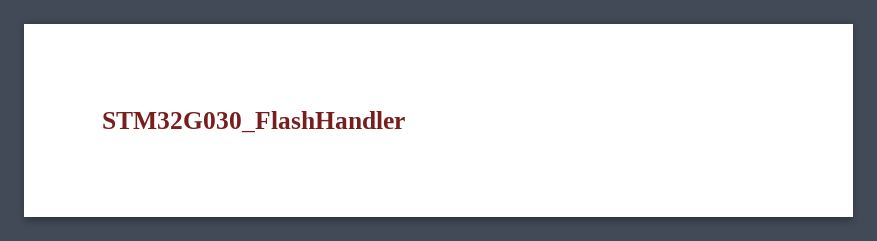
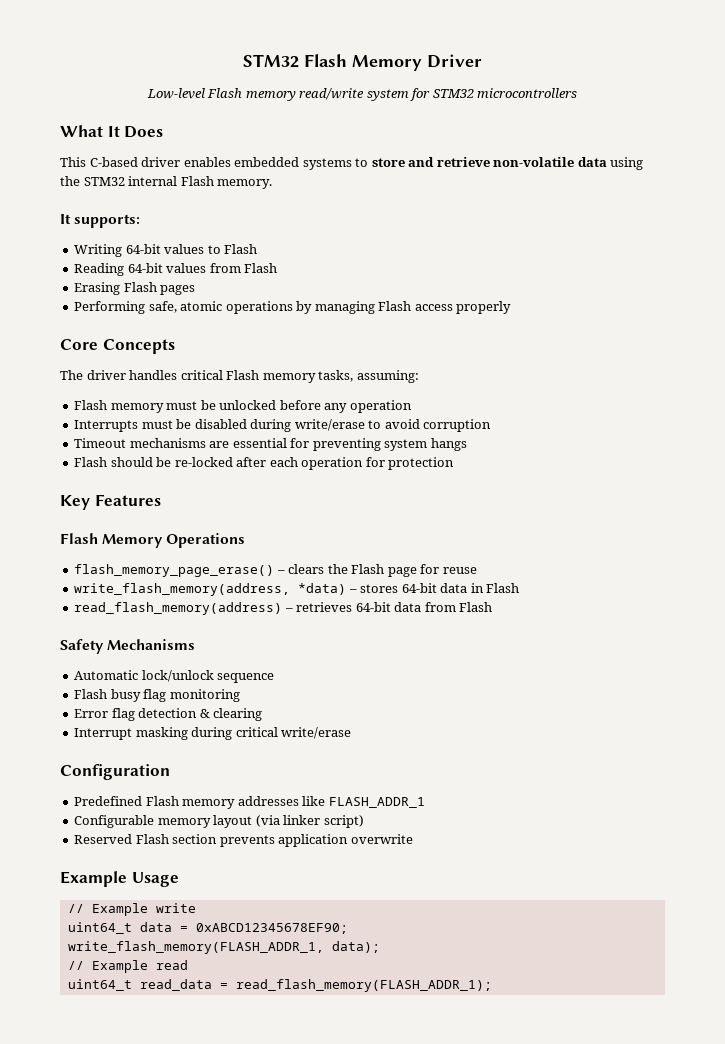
[102,111,405,133] STM32G030_FlashHandler -> [243,54,482,71] [146,88,578,101] [60,125,164,138] [60,157,644,170] [60,176,273,189] [60,214,141,228] [74,244,258,257] [74,263,278,276] [74,282,196,295] [74,301,512,314] [60,339,175,354] [60,370,419,383] [74,400,412,413] [74,419,492,432] [74,438,467,451] [74,457,455,470] [60,494,161,510] [60,533,246,548] [74,564,477,577] [74,583,520,596] [74,602,493,615] [60,639,196,654] [74,670,275,683] [74,689,240,702] [74,708,263,721] [74,727,352,740] [60,764,170,780] [74,796,425,809] [74,815,364,828] [74,834,413,847] [60,871,179,887] [67,903,196,916] [67,922,348,934] [67,941,380,954] [67,960,188,973] [67,979,492,992] STM32 Flash Memory Driver // Low-level Flash memory read/write system for STM32 microcontrollers // What It Does // This C-based driver enables embedded systems to store and retrieve non-volatile data using the STM32 internal Flash memory. // It supports: // Writing 64-bit values to Flash // Reading 64-bit values from Flash // Erasing Flash pages // Performing safe, atomic operations by managing Flash access properly // Core Concepts // The driver handles critical Flash memory tasks, assuming: // Flash memory must be unlocked before any operation // Interrupts must be disabled during write/erase to avoid corruption // Timeout mechanisms are essential for preventing system hangs // Flash should be re-locked after each operation for protection // Key Features // Flash Memory Operations // flash_memory_page_erase() – clears the Flash page for reuse // write_flash_memory(address, *data) – stores 64-bit data in Flash // read_flash_memory(address) – retrieves 64-bit data from Flash // Safety Mechanisms // Automatic lock/unlock sequence // Flash busy flag monitoring // Error flag detection & clearing // Interrupt masking during critical write/erase // Configuration // Predefined Flash memory addresses like FLASH_ADDR_1 // Configurable memory layout (via linker script) // Reserved Flash section prevents application overwrite // Example Usage // // Example write // uint64_t data = 0xABCD12345678EF90; // write_flash_memory(FLASH_ADDR_1, data); // // Example read // uint64_t read_data = read_flash_memory(FLASH_ADDR_1);

